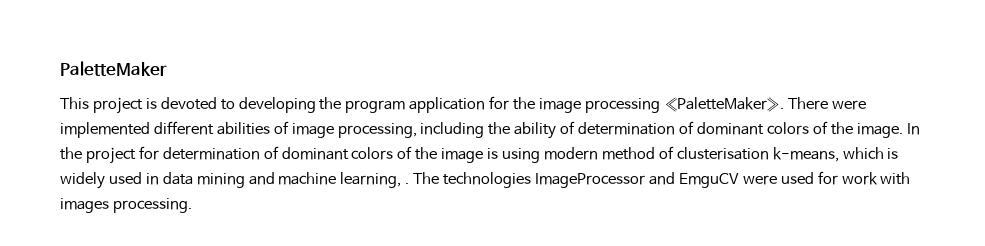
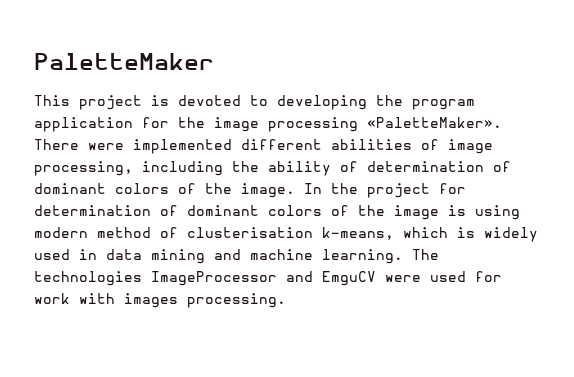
[340,172,410,188] learning, . -> [322,249,403,264] learning.

